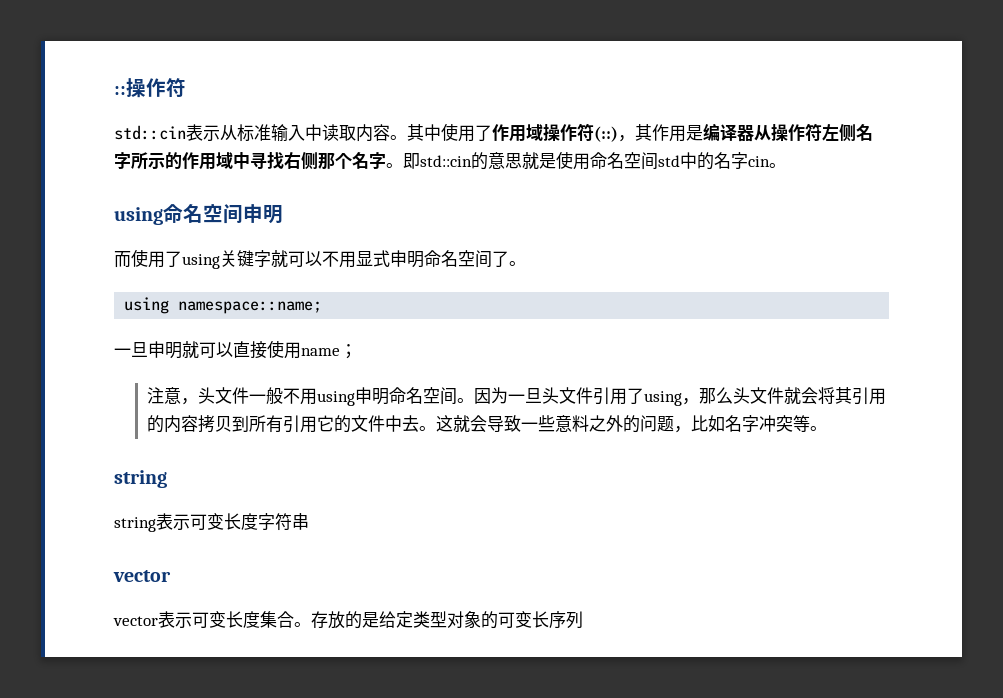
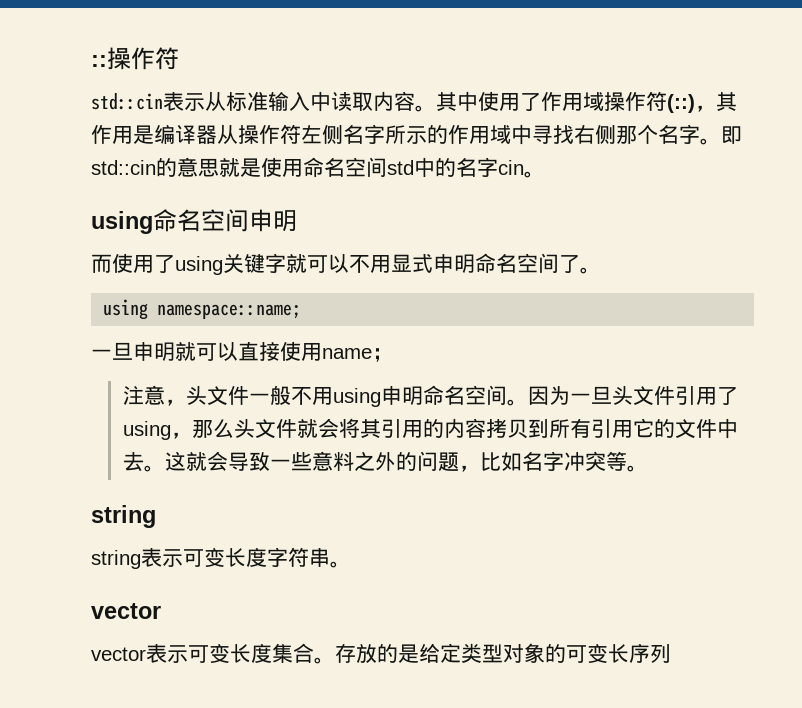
(309, 521) none -> [330,561,351,568] 。

